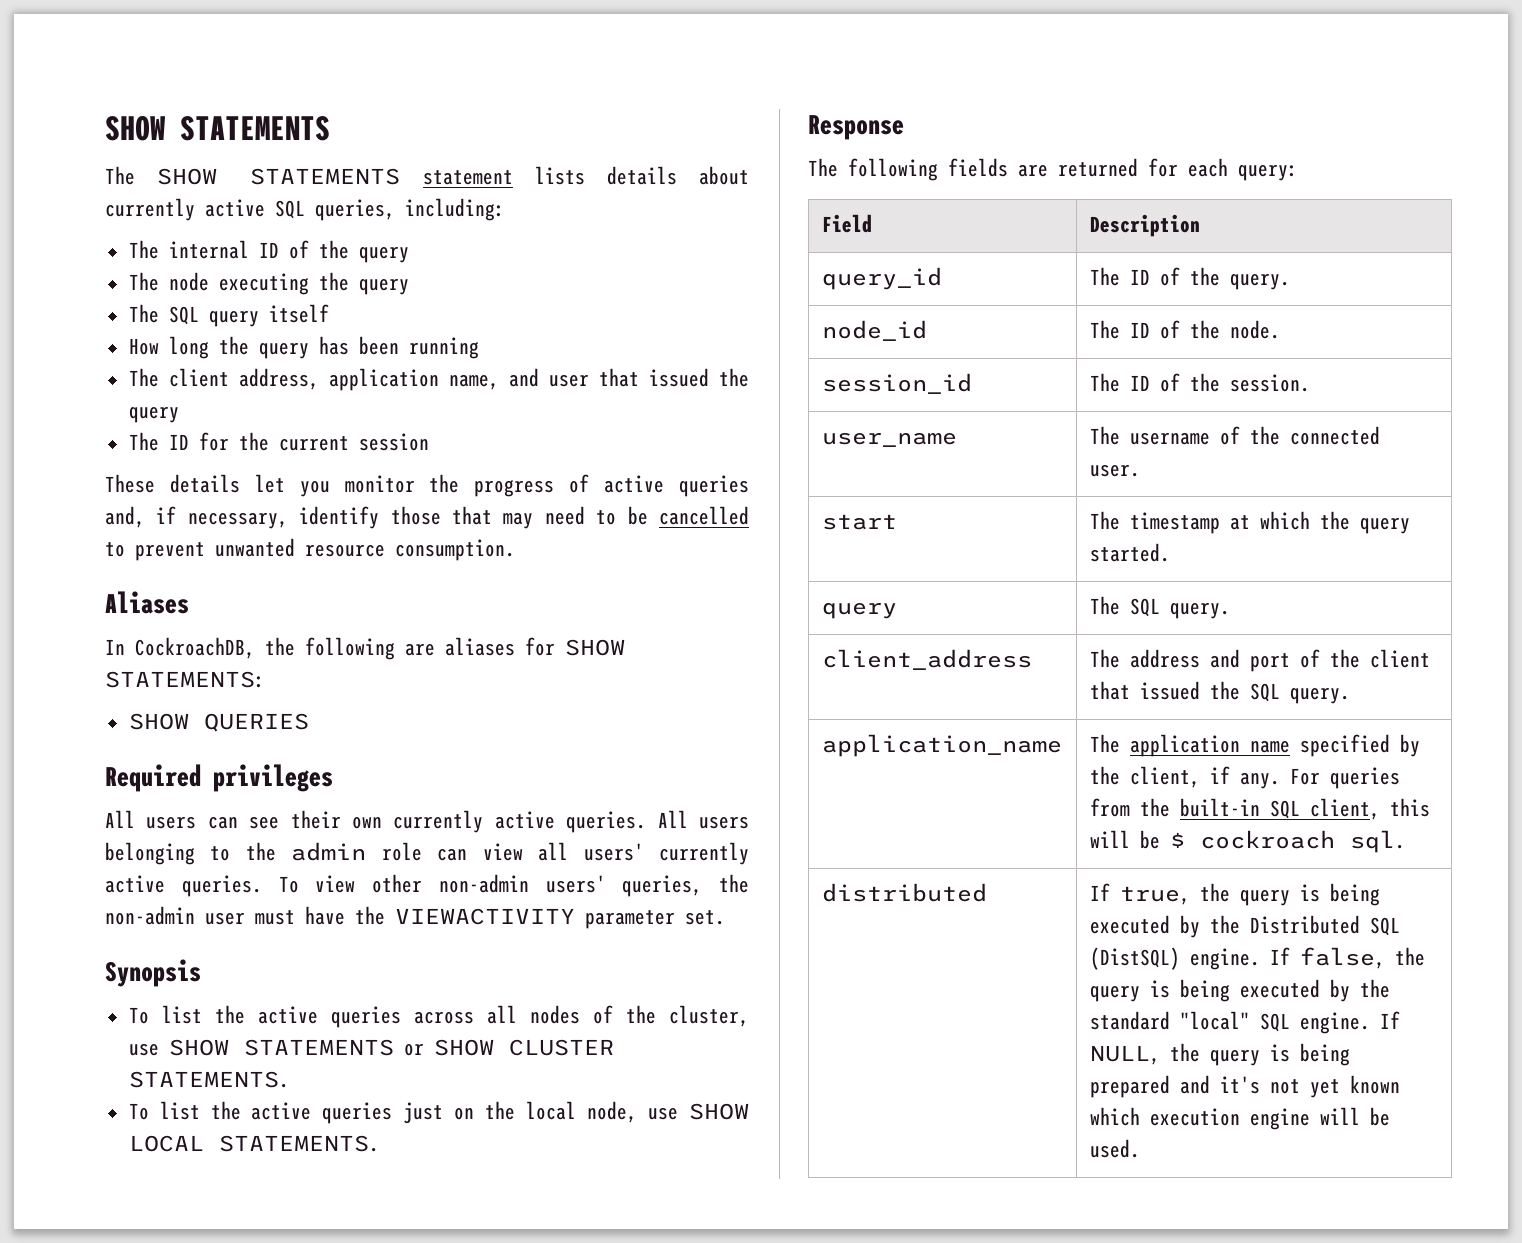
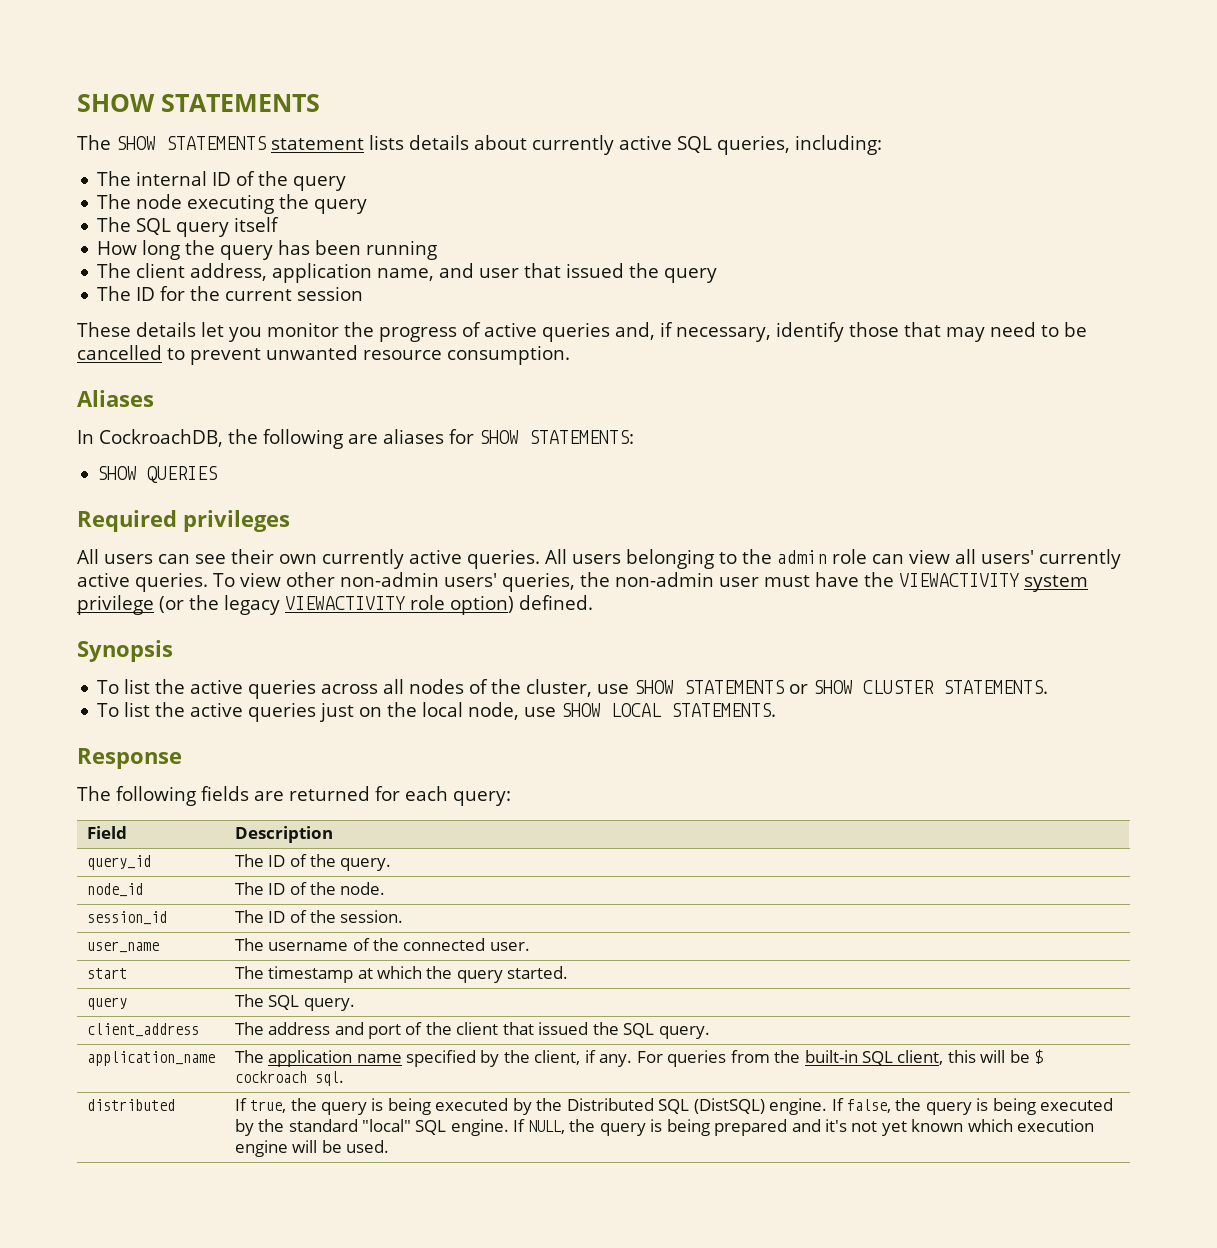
[585,910,725,929] parameter set. -> [1023,575,1088,592] [77,595,593,615] system privilege (or the legacy VIEWACTIVITY role option) defined.

